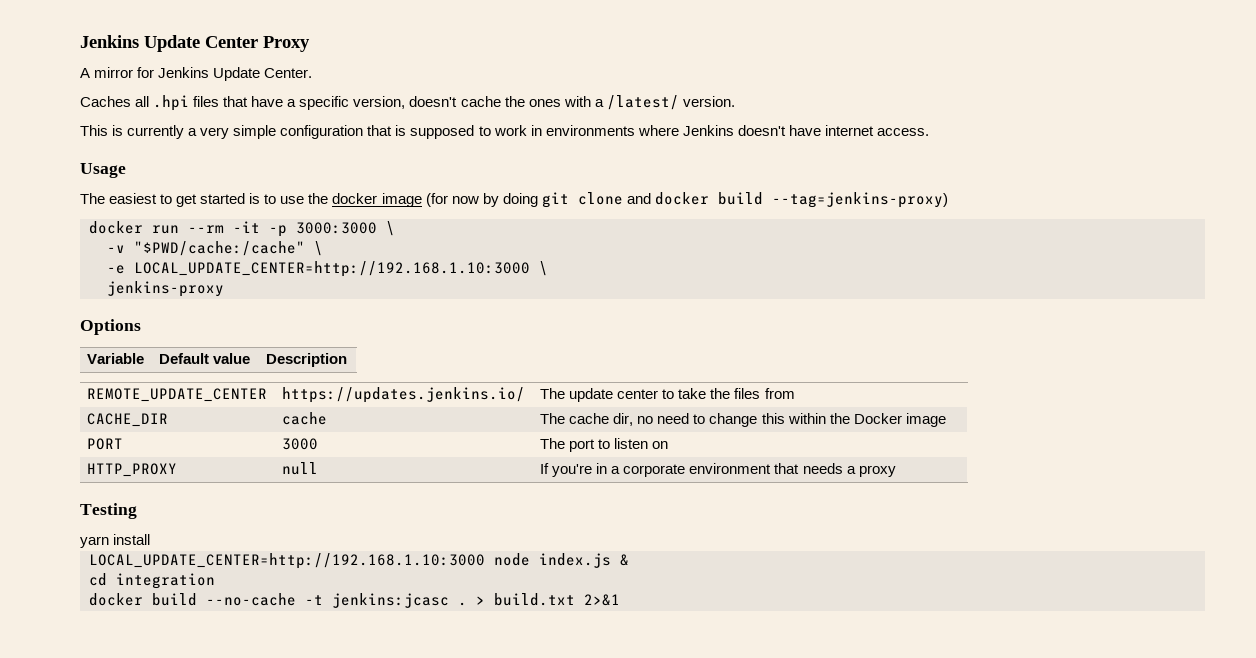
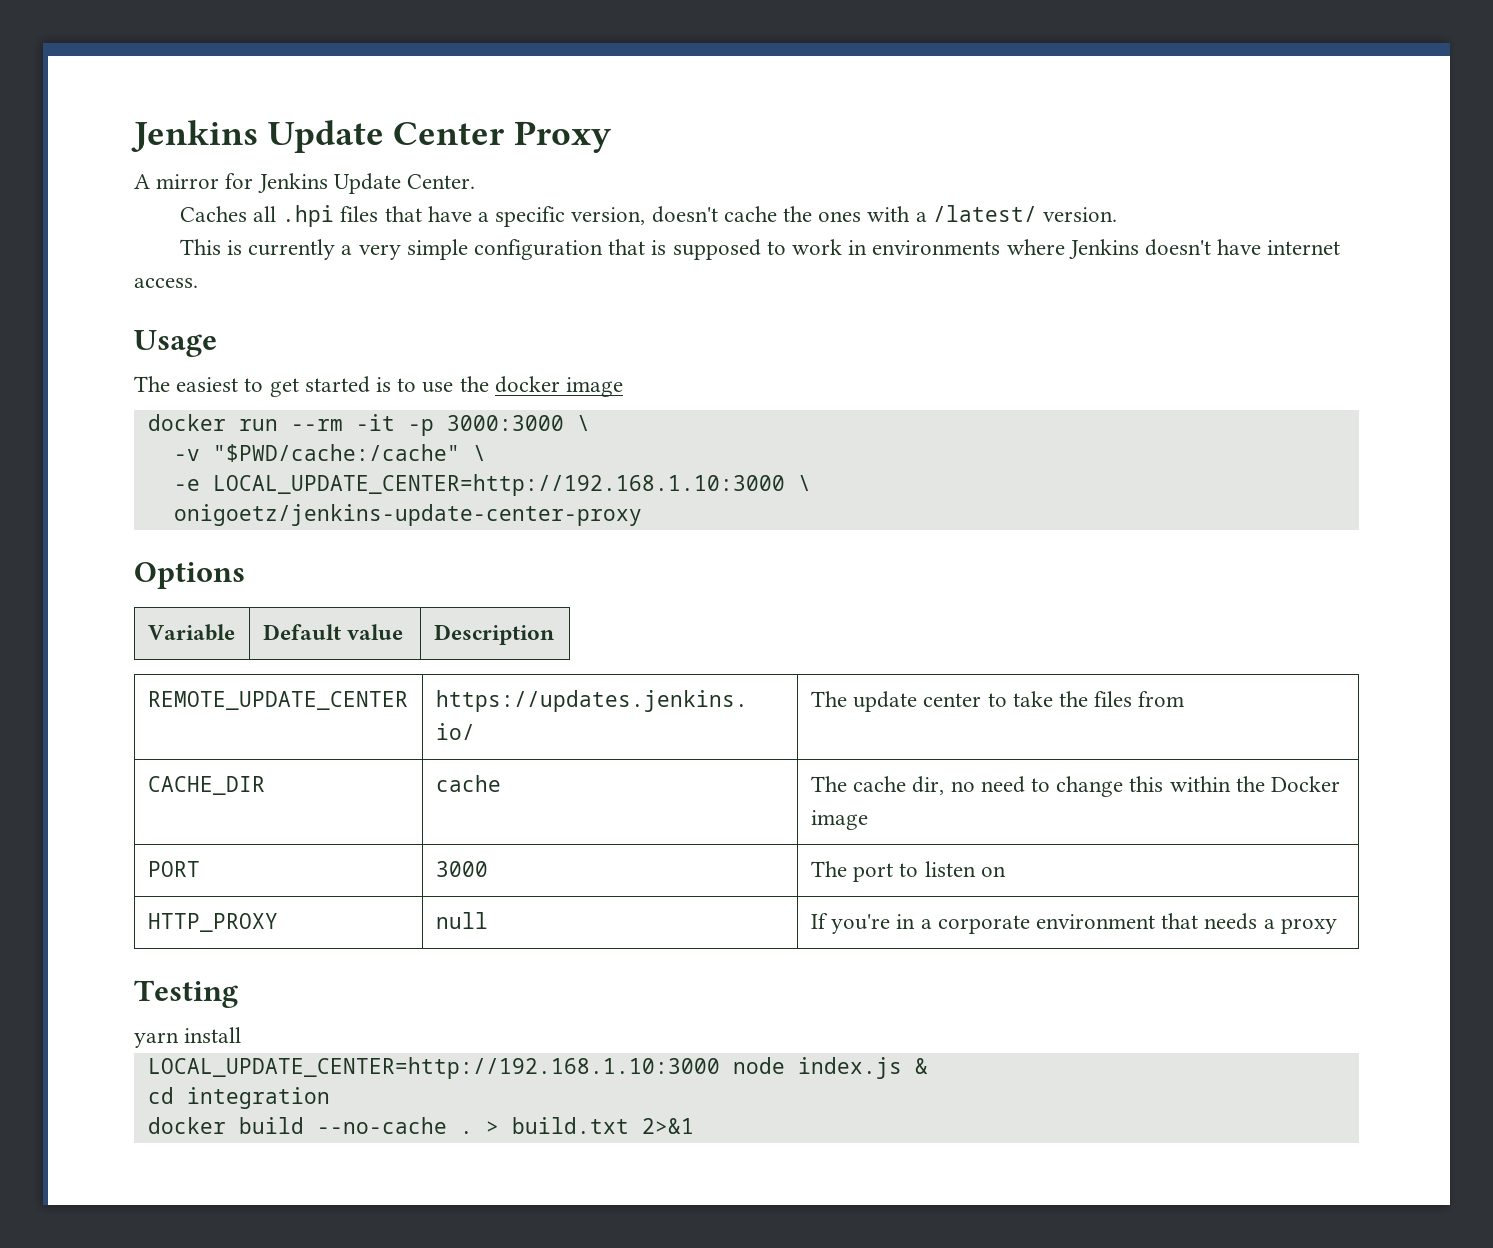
[425,192,948,208] (for now by doing git clone and docker build --tag=jenkins-proxy) -> (624, 387) none
[107,281,224,297] jenkins-proxy -> [173,504,642,526] onigoetz/jenkins-update-center-proxy
[305,593,449,608] -t jenkins:jcasc -> (447, 1125) none

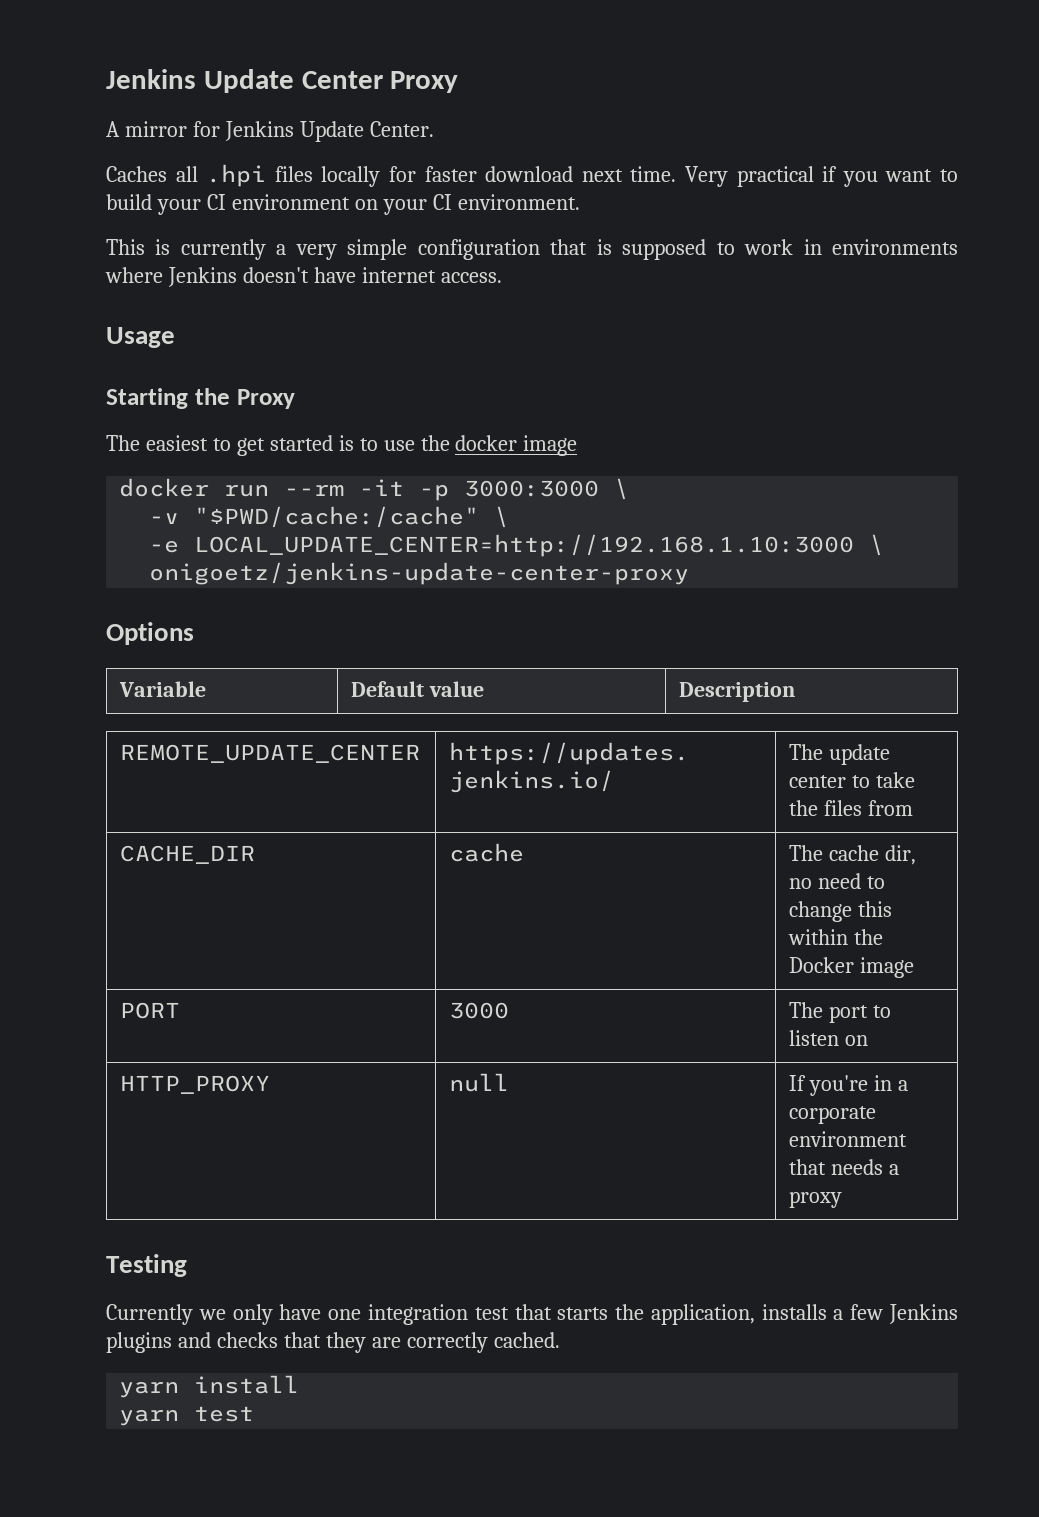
[384,205,1118,227] that have a specific version, doesn't cache the ones with a /latest/ version. -> [321,166,959,187] [106,194,580,215] locally for faster download next time. Very practical if you want to build your CI environment on your CI environment.
(217, 343) none -> [106,388,295,409] // Starting the Proxy
[134,1027,242,1048] [147,1057,928,1079] [147,1087,330,1109] [147,1117,694,1134] yarn install // LOCAL_UPDATE_CENTER=http://192.168.1.10:3000 node index.js & // cd integration // docker build --no-cache . > build.txt 2>&1 -> [106,1304,959,1325] [106,1332,560,1353] [119,1375,300,1398] [119,1406,255,1426] Currently we only have one integration test that starts the application, installs a few Jenkins plugins and checks that they are correctly cached. // yarn install // yarn test

